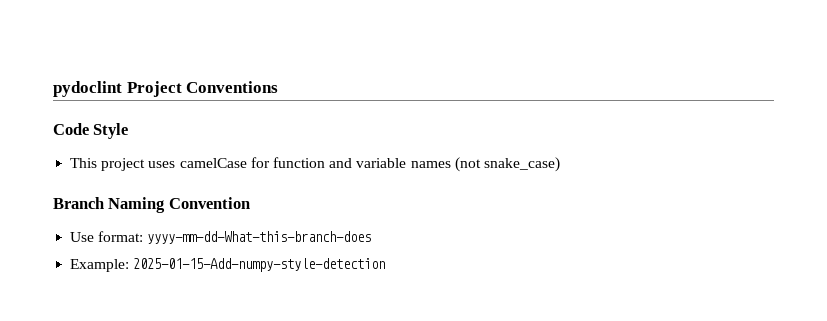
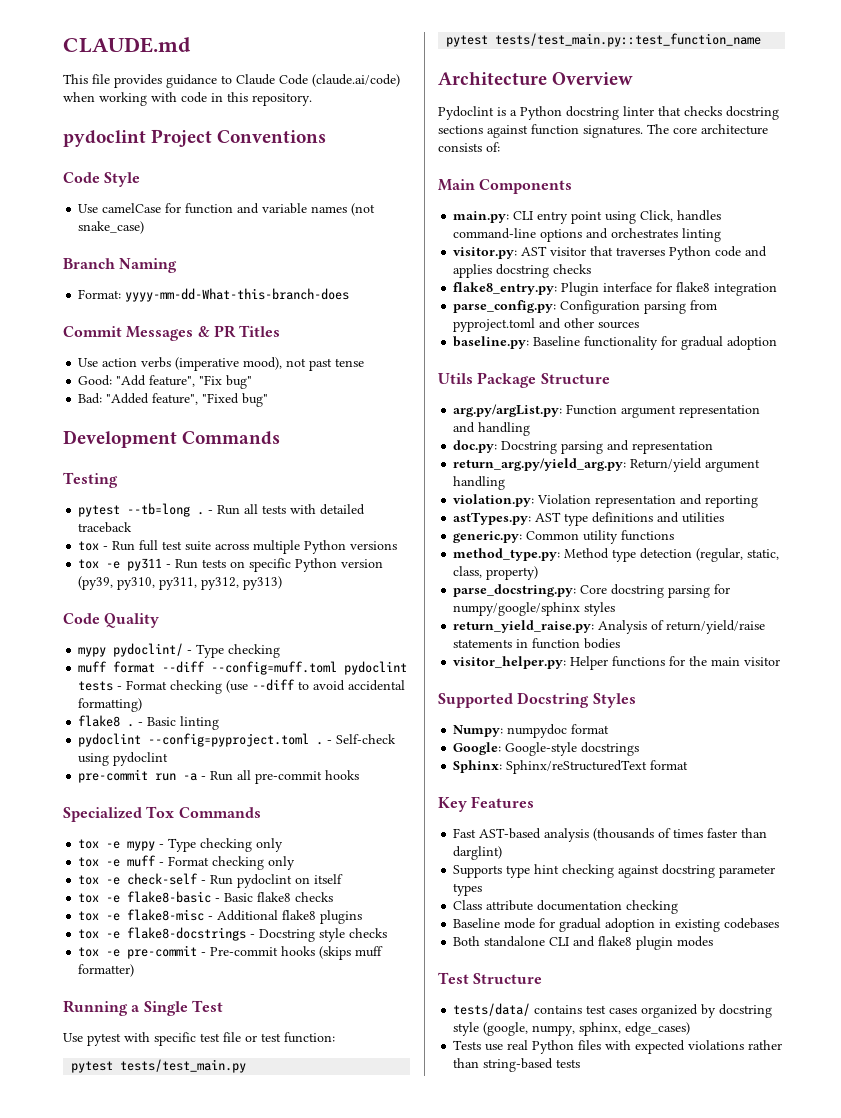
(53, 89) none -> [63,37,191,53] [63,74,400,88] [63,92,312,106] CLAUDE.md // This file provides guidance to Claude Code (claude.ai/code) when working with code in this repository. //
[70,158,176,171] This project uses -> [78,204,99,213] Use
[168,197,250,209] [70,231,372,244] [70,258,386,272] Convention // Use format: yyyy-mm-dd-What-this-branch-does // Example: 2025-01-15-Add-numpy-style-detection -> [78,288,350,302] [63,325,281,341] [78,357,365,371] [78,375,253,389] [78,393,269,407] [63,430,281,448] [63,472,118,488] [78,503,366,517] [78,522,133,533] [78,540,398,554] [78,558,384,572] [78,576,283,590] [63,613,160,628] [78,643,281,658] [78,661,408,675] [78,679,406,694] [78,698,143,712] [78,715,220,730] [78,733,397,747] [78,752,169,766] [78,769,360,784] [63,806,261,822] [78,838,284,852] [78,855,296,870] [78,873,344,888] [78,891,334,903] [78,909,363,924] [78,927,388,942] [78,945,384,960] [78,964,135,977] [63,1000,223,1016] [63,1032,335,1046] [71,1059,247,1073] [446,33,762,47] [438,72,634,86] [438,106,779,120] [438,124,768,138] [438,142,500,152] [438,179,573,194] [453,210,722,224] [453,228,722,242] [453,246,768,260] [453,264,592,278] [453,282,778,296] [453,300,718,314] [453,318,640,332] [453,336,778,350] [438,372,610,388] [453,404,761,418] [453,422,531,436] [453,440,714,454] [453,458,761,472] [453,476,506,490] [453,494,759,508] [453,512,725,526] [453,530,675,544] [453,548,780,562] [453,566,539,580] [453,584,731,598] [453,602,616,616] [453,620,766,634] [453,638,621,649] [453,656,781,670] [438,692,636,708] [453,724,610,738] [453,742,640,756] [453,760,689,774] [438,796,535,812] [453,828,768,842] [453,846,503,860] [453,864,776,878] [453,883,483,896] [453,900,679,914] [453,918,780,932] [453,936,714,950] [438,972,543,984] [453,1003,773,1018] [453,1022,691,1036] [453,1040,783,1054] [453,1058,581,1072] // Format: yyyy-mm-dd-What-this-branch-does // Commit Messages & PR Titles // Use action verbs (imperative mood), not past tense // Good: "Add feature", "Fix bug" // Bad: "Added feature", "Fixed bug" // Development Commands // Testing // pytest --tb=long . - Run all tests with detailed traceback // tox - Run full test suite across multiple Python versions // tox -e py311 - Run tests on specific Python version (py39, py310, py311, py312, py313) // Code Quality // mypy pydoclint/ - Type checking // muff format --diff --config=muff.toml pydoclint tests - Format checking (use --diff to avoid accidental formatting) // flake8 . - Basic linting // pydoclint --config=pyproject.toml . - Self-check using pydoclint // pre-commit run -a - Run all pre-commit hooks // Specialized Tox Commands // tox -e mypy - Type checking only // tox -e muff - Format checking only // tox -e check-self - Run pydoclint on itself // tox -e flake8-basic - Basic flake8 checks // tox -e flake8-misc - Additional flake8 plugins // tox -e flake8-docstrings - Docstring style checks // tox -e pre-commit - Pre-commit hooks (skips muff formatter) // Running a Single Test // Use pytest with specific test file or test function: // pytest tests/test_main.py // pytest tests/test_main.py::test_function_name // Architecture Overview // Pydoclint is a Python docstring linter that checks docstring sections against function signatures. The core architecture consists of: // Main Components // main.py: CLI entry point using Click, handles command-line options and orchestrates linting // visitor.py: AST visitor that traverses Python code and applies docstring checks // flake8_entry.py: Plugin interface for flake8 integration // parse_config.py: Configuration parsing from pyproject.toml and other sources // baseline.py: Baseline functionality for gradual adoption // Utils Package Structure // arg.py/argList.py: Function argument representation and handling // doc.py: Docstring parsing and representation // return_arg.py/yield_arg.py: Return/yield argument handling // violation.py: Violation representation and reporting // astTypes.py: AST type definitions and utilities // generic.py: Common utility functions // method_type.py: Method type detection (regular, static, class, property) // parse_docstring.py: Core docstring parsing for numpy/google/sphinx styles // return_yield_raise.py: Analysis of return/yield/raise statements in function bodies // visitor_helper.py: Helper functions for the main visitor // Supported Docstring Styles // Numpy: numpydoc format // Google: Google-style docstrings // Sphinx: Sphinx/reStructuredText format // Key Features // Fast AST-based analysis (thousands of times faster than darglint) // Supports type hint checking against docstring parameter types // Class attribute documentation checking // Baseline mode for gradual adoption in existing codebases // Both standalone CLI and flake8 plugin modes // Test Structure // tests/data/ contains test cases organized by docstring style (google, numpy, sphinx, edge_cases) // Tests use real Python files with expected violations rather than string-based tests

